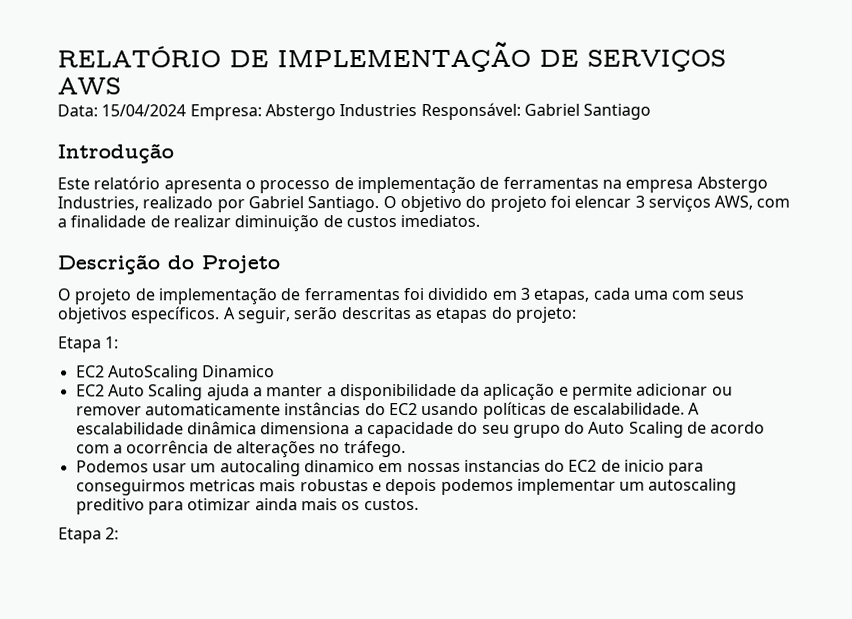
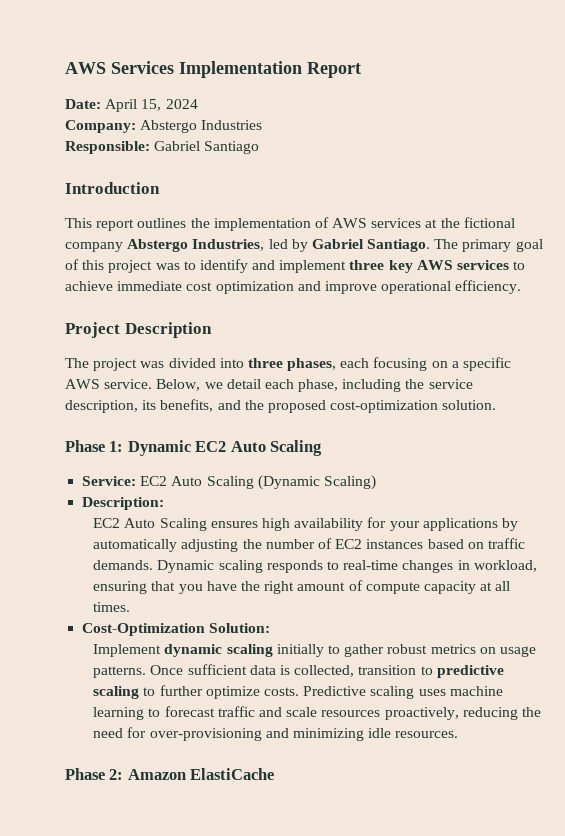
[57,41,726,73] [57,77,121,95] [57,104,262,121] RELATÓRIO DE IMPLEMENTAÇÃO DE SERVIÇOS AWS // Data: 15/04/2024 Empresa: -> [65,61,361,78] [65,99,198,112] [65,120,136,133] AWS Services Implementation Report // Date: April 15, 2024 // Company:
[420,102,521,121] Responsável: -> [65,141,150,154] // Responsible:
[57,143,174,164] [57,175,768,194] [57,195,791,213] [57,214,481,232] [57,254,280,275] [57,287,745,305] [57,306,577,324] [58,336,120,353] [75,365,276,382] [75,382,733,401] [75,401,701,419] [75,421,766,439] [75,440,406,458] [75,459,705,477] [75,478,738,496] [75,498,419,515] [58,527,120,544] Introdução // Este relatório apresenta o processo de implementação de ferramentas na empresa Abstergo Industries, realizado por Gabriel Santiago. O objetivo do projeto foi elencar 3 serviços AWS, com a finalidade de realizar diminuição de custos imediatos. // Descrição do Projeto // O projeto de implementação de ferramentas foi dividido em 3 etapas, cada uma com seus objetivos específicos. A seguir, serão descritas as etapas do projeto: // Etapa 1: // EC2 AutoScaling Dinamico // EC2 Auto Scaling ajuda a manter a disponibilidade da aplicação e permite adicionar ou remover automaticamente instâncias do EC2 usando políticas de escalabilidade. A escalabilidade dinâmica dimensiona a capacidade do seu grupo do Auto Scaling de acordo com a ocorrência de alterações no tráfego. // Podemos usar um autocaling dinamico em nossas instancias do EC2 de inicio para conseguirmos metricas mais robustas e depois podemos implementar um autoscaling preditivo para otimizar ainda mais os custos. // Etapa 2: -> [65,182,160,194] [65,217,515,231] [65,239,543,252] [65,259,526,273] [65,280,522,294] [65,322,212,338] [65,357,512,371] [65,379,473,392] [65,399,497,413] [65,440,323,456] [82,475,376,490] [82,497,165,510] [93,517,518,531] [93,538,525,552] [93,560,537,573] [93,580,511,594] [93,602,131,612] [82,623,271,636] [93,644,536,657] [93,664,504,678] [93,685,503,699] [93,706,541,720] [93,727,459,741] [65,768,275,780] Introduction // This report outlines the implementation of AWS services at the fictional company Abstergo Industries, led by Gabriel Santiago. The primary goal of this project was to identify and implement three key AWS services to achieve immediate cost optimization and improve operational efficiency. // Project Description // The project was divided into three phases, each focusing on a specific AWS service. Below, we detail each phase, including the service description, its benefits, and the proposed cost-optimization solution. // Phase 1: Dynamic EC2 Auto Scaling // Service: EC2 Auto Scaling (Dynamic Scaling) // Description: // EC2 Auto Scaling ensures high availability for your applications by automatically adjusting the number of EC2 instances based on traffic demands. Dynamic scaling responds to real-time changes in workload, ensuring that you have the right amount of compute capacity at all times. // Cost-Optimization Solution: // Implement dynamic scaling initially to gather robust metrics on usage patterns. Once sufficient data is collected, transition to predictive scaling to further optimize costs. Predictive scaling uses machine learning to forecast traffic and scale resources proactively, reducing the need for over-provisioning and minimizing idle resources. // Phase 2: Amazon ElastiCache

